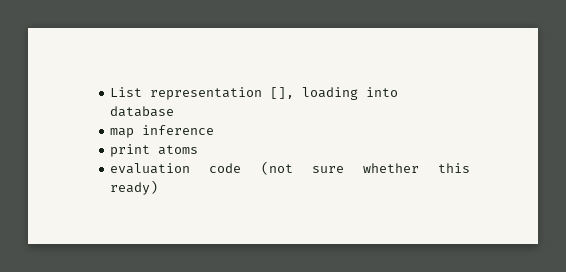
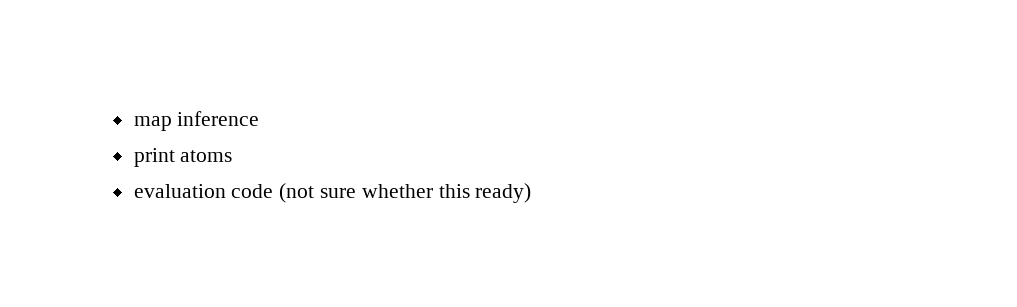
[110,87,399,100] [110,106,175,117] List representation [], loading into database // -> (133, 123) none

